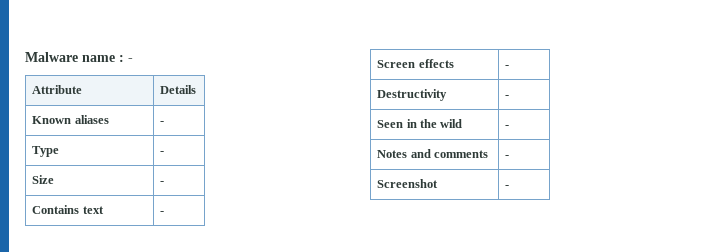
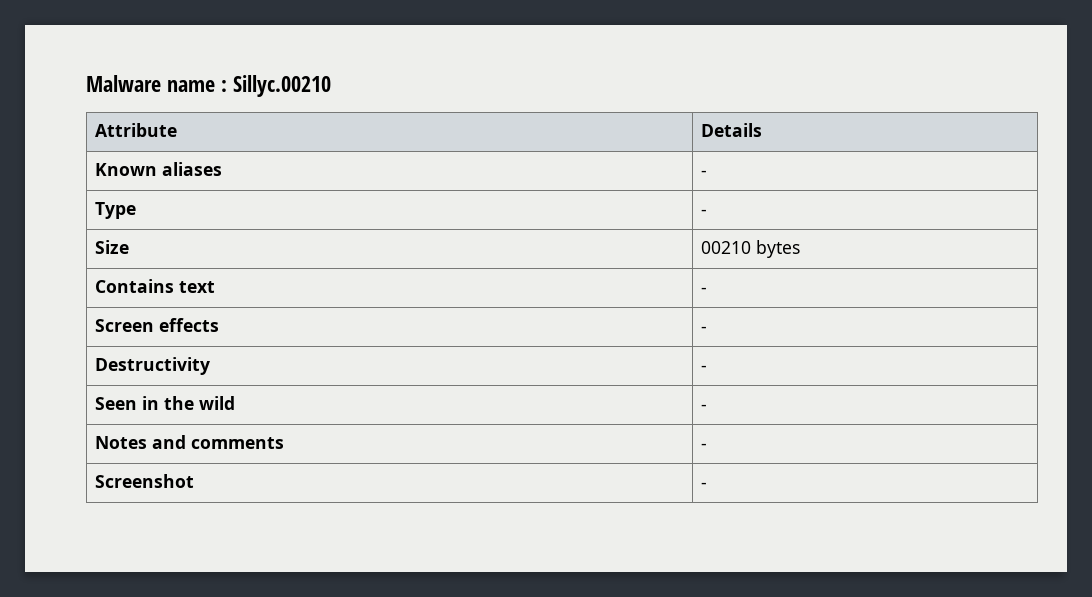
[128,58,133,62] - -> [232,75,331,97] Sillyc.00210
[160,181,165,184] - -> [701,240,801,258] 00210 bytes

